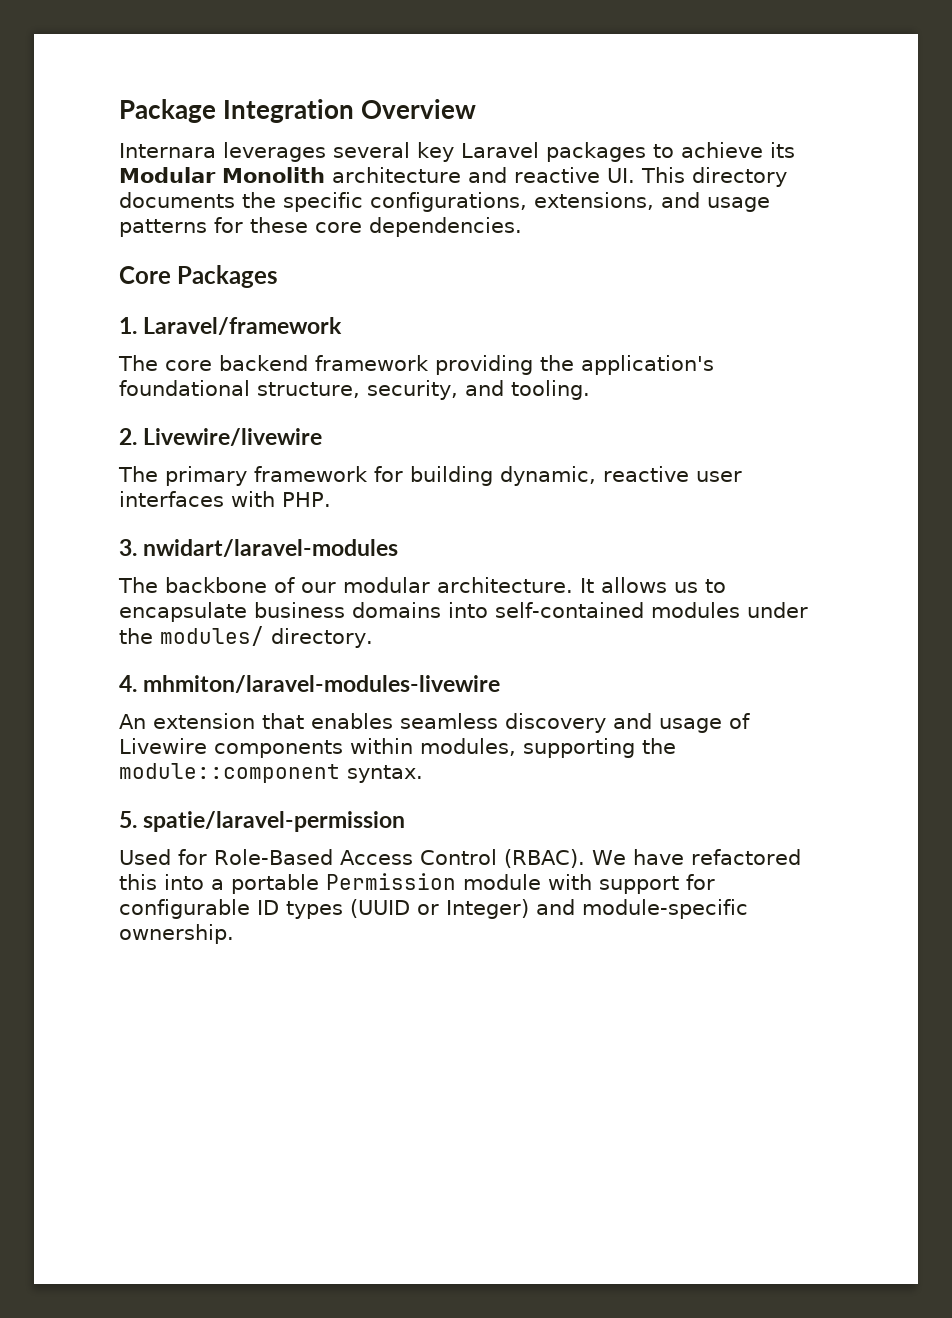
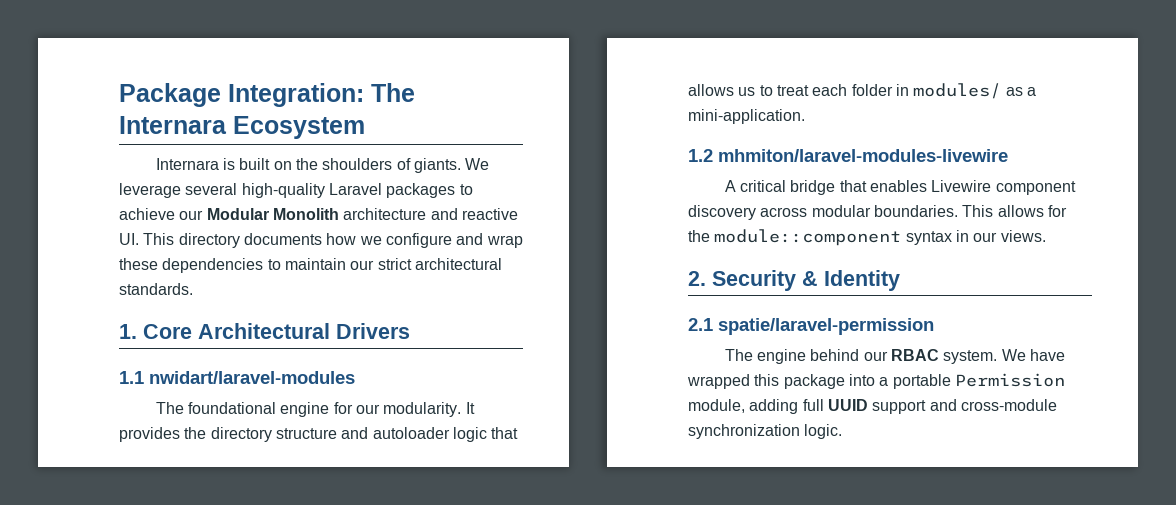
[223,99,477,123] [119,142,454,162] Integration Overview // Internara leverages several key -> [228,83,415,107] [119,116,365,139] [155,158,490,173] [119,183,325,198] Integration: The Internara Ecosystem // Internara is built on the shoulders of giants. We leverage several high-quality
[769,142,795,158] its -> [179,210,204,220] our
[242,192,770,212] [119,217,522,237] [119,265,279,288] [119,317,343,335] [118,355,714,375] [119,380,590,400] [119,428,323,446] [118,466,742,486] [119,491,331,507] [119,539,399,557] [118,577,726,593] [119,602,808,622] [119,626,373,648] [119,675,501,693] [119,713,750,733] [119,738,676,758] [119,763,423,783] [119,811,406,832] [119,849,801,868] [119,873,715,894] [119,899,748,919] [119,924,234,944] the specific configurations, extensions, and usage patterns for these core dependencies. // Core Packages // 1. Laravel/framework // The core backend framework providing the application's foundational structure, security, and tooling. // 2. Livewire/livewire // The primary framework for building dynamic, reactive user interfaces with PHP. // 3. nwidart/laravel-modules // The backbone of our modular architecture. It allows us to encapsulate business domains into self-contained modules under the modules/ directory. // 4. mhmiton/laravel-modules-livewire // An extension that enables seamless discovery and usage of Livewire components within modules, supporting the module::component syntax. // 5. spatie/laravel-permission // Used for Role-Based Access Control (RBAC). We have refactored this into a portable Permission module with support for configurable ID types (UUID or Integer) and module-specific ownership. -> [326,233,523,248] [119,258,502,273] [119,283,193,295] [119,323,410,339] [119,371,355,384] [155,402,475,417] [119,427,519,442] [688,83,1036,99] [688,109,805,124] [688,149,1008,162] [724,180,1076,195] [688,205,1067,220] [688,229,1046,246] [688,270,900,291] [688,318,934,335] [724,349,1066,364] [687,373,1065,389] [688,399,1057,414] [688,424,843,439] how we configure and wrap these dependencies to maintain our strict architectural standards. // 1. Core Architectural Drivers // 1.1 nwidart/laravel-modules // The foundational engine for our modularity. It provides the directory structure and autoloader logic that allows us to treat each folder in modules/ as a mini-application. // 1.2 mhmiton/laravel-modules-livewire // A critical bridge that enables Livewire component discovery across modular boundaries. This allows for the module::component syntax in our views. // 2. Security & Identity // 2.1 spatie/laravel-permission // The engine behind our RBAC system. We have wrapped this package into a portable Permission module, adding full UUID support and cross-module synchronization logic.

